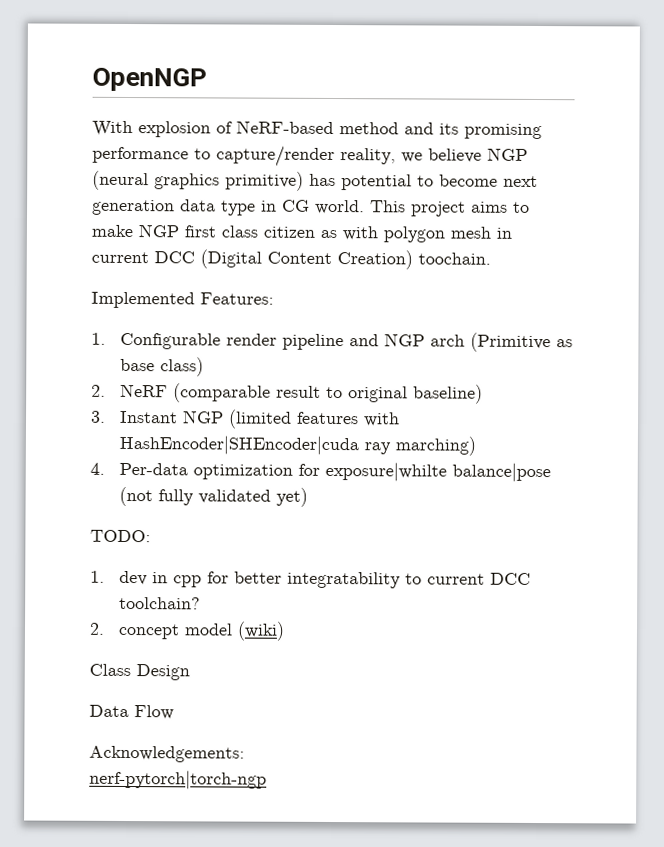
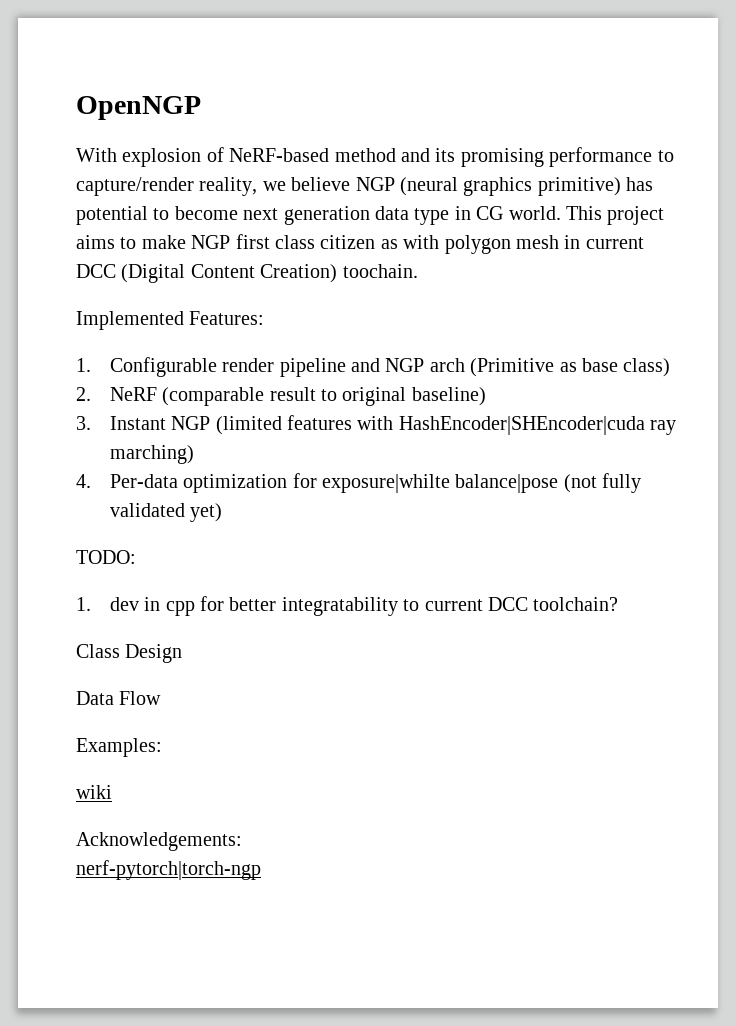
[89,621,286,641] // 2. concept model (wiki) -> (619, 604) none
(174, 712) none -> [76,738,162,757] [76,785,112,799] // Examples: // wiki

